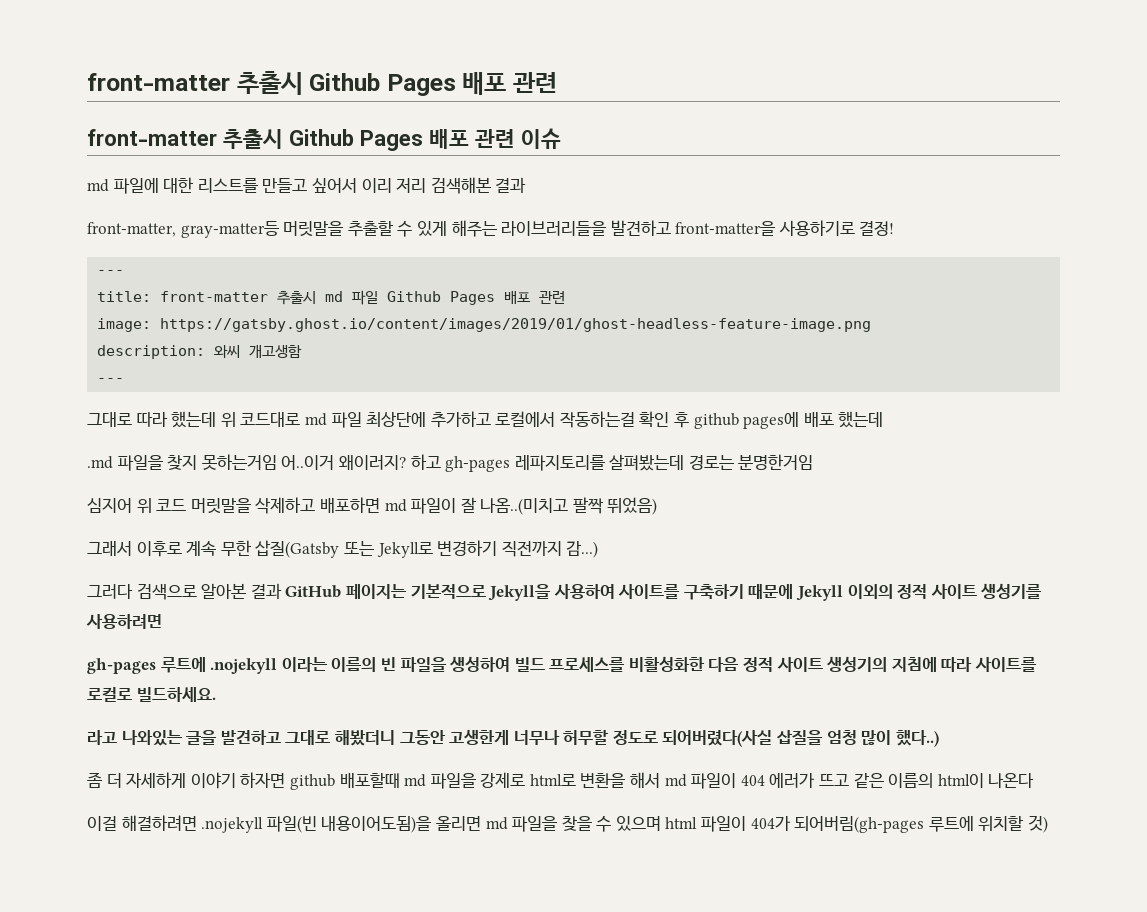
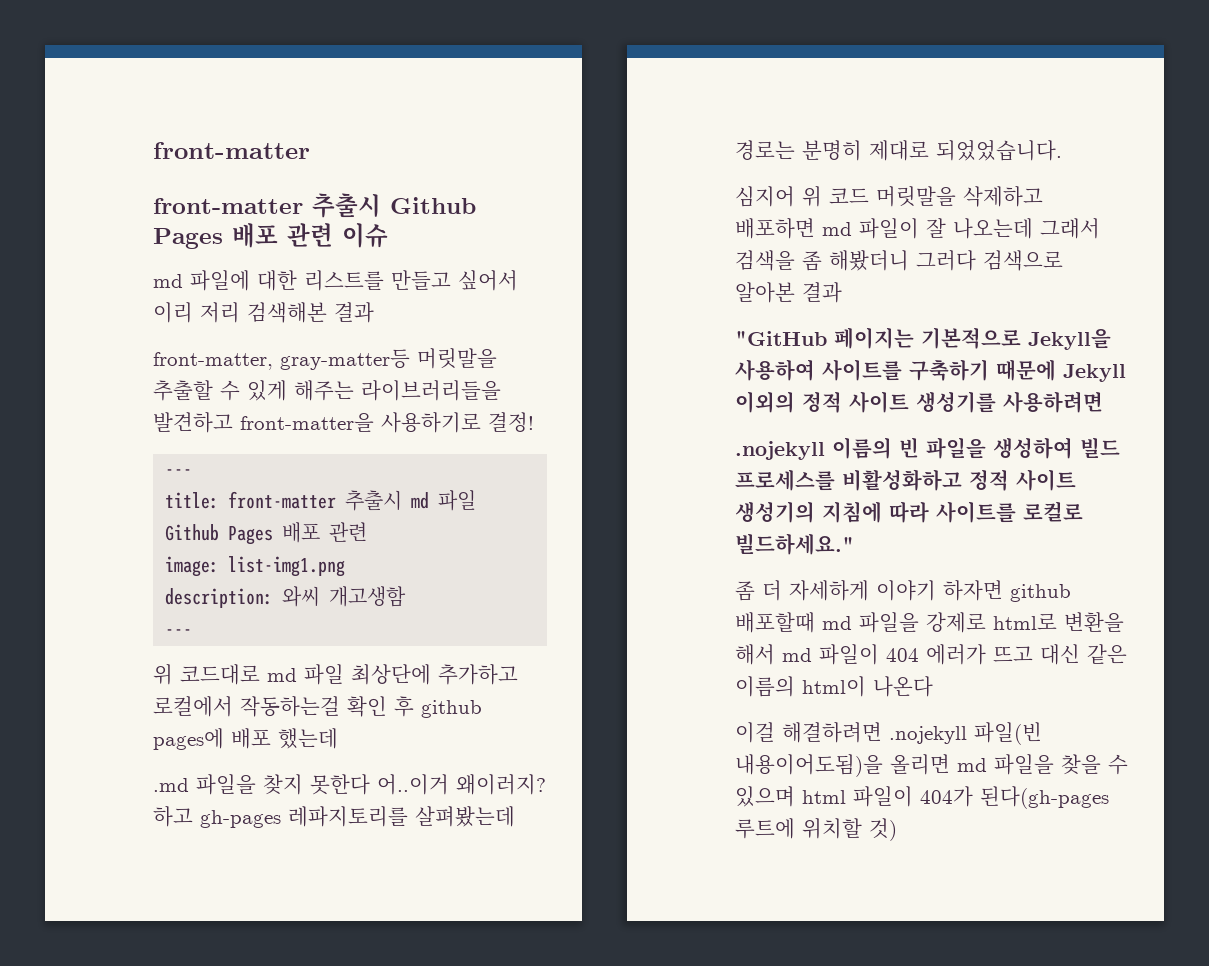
[87,71,558,96] front-matter 추출시 Github Pages 배포 관련 -> [153,142,310,159] front-matter
[160,318,872,332] https://gatsby.ghost.io/content/images/2019/01/ghost-headless-feature-image.png -> [228,556,346,577] list-img1.png
[87,411,217,428] 그대로 따라 했는데 -> (193, 632) none
[201,454,277,470] 못하는거임 -> [310,774,370,795] 못한다
[738,454,814,470] 분명한거임 -> [802,140,1062,161] 분명히 제대로 되었었습니다.
[480,497,658,515] [87,540,599,558] 나옴..(미치고 팔짝 뛰었음) // 그래서 이후로 계속 무한 삽질(Gatsby 또는 Jekyll로 변경하기 직전까지 감...) // -> [953,218,1100,239] [735,250,909,271] 나오는데 그래서 검색을 좀 해봤더니
[285,585,342,598] GitHub -> [735,331,827,346] // "GitHub
[87,657,328,674] gh-pages 루트에 .nojekyll 이라는 -> [735,441,825,460] .nojekyll
[628,656,740,672] 비활성화한 다음 -> [842,469,962,491] 비활성화하고
[136,687,216,702] [87,729,939,747] 빌드하세요. // 라고 나와있는 글을 발견하고 그대로 해봤더니 그동안 고생한게 너무나 허무할 정도로 되어버렸다(사실 삽질을 엄청 많이 했다..) -> [735,533,854,555] 빌드하세요."
(850, 780) none -> [1040,644,1080,665] 대신
[794,816,925,833] 되어버림(gh-pages -> [980,786,1109,809] 된다(gh-pages

